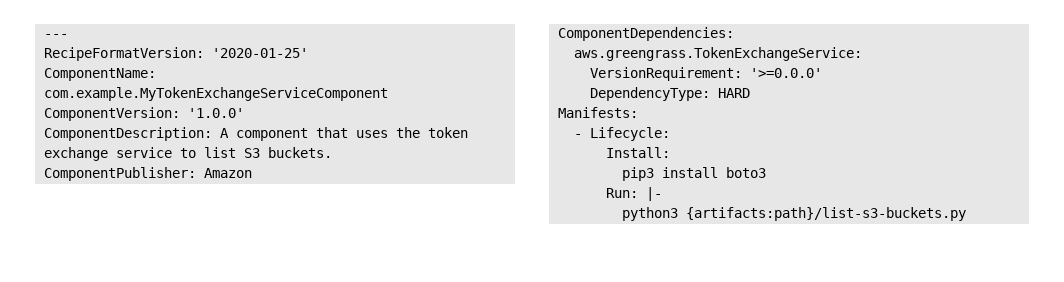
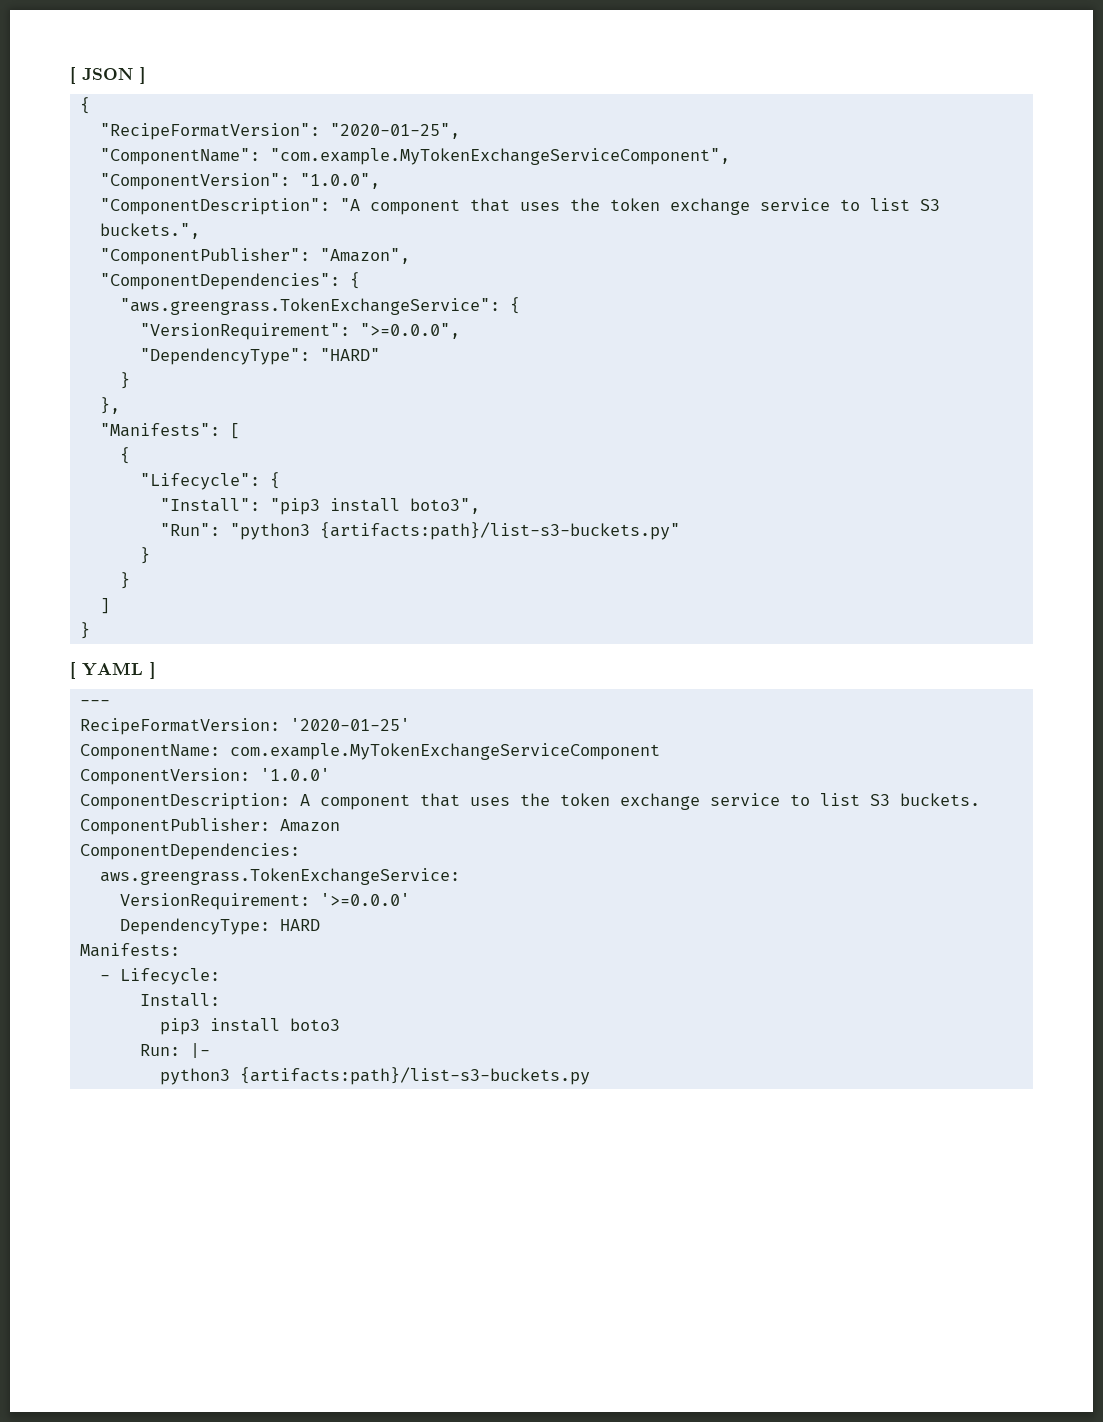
(44, 36) none -> [70,67,145,84] [79,97,90,114] [99,123,460,140] [99,148,730,165] [99,173,380,190] [99,198,940,215] [99,223,200,239] [99,248,410,265] [99,272,360,290] [119,297,520,315] [139,323,460,340] [139,348,380,365] [119,372,130,389] [99,397,120,414] [99,423,240,439] [119,447,130,464] [139,472,280,490] [159,498,480,515] [159,522,680,540] [139,547,150,564] [119,572,130,589] [99,598,110,614] [79,622,90,639] [70,662,155,679] [ JSON ] // { // "RecipeFormatVersion": "2020-01-25", // "ComponentName": "com.example.MyTokenExchangeServiceComponent", // "ComponentVersion": "1.0.0", // "ComponentDescription": "A component that uses the token exchange service to list S3 buckets.", // "ComponentPublisher": "Amazon", // "ComponentDependencies": { // "aws.greengrass.TokenExchangeService": { // "VersionRequirement": ">=0.0.0", // "DependencyType": "HARD" // } // }, // "Manifests": [ // { // "Lifecycle": { // "Install": "pip3 install boto3", // "Run": "python3 {artifacts:path}/list-s3-buckets.py" // } // } // ] // } // [ YAML ] //

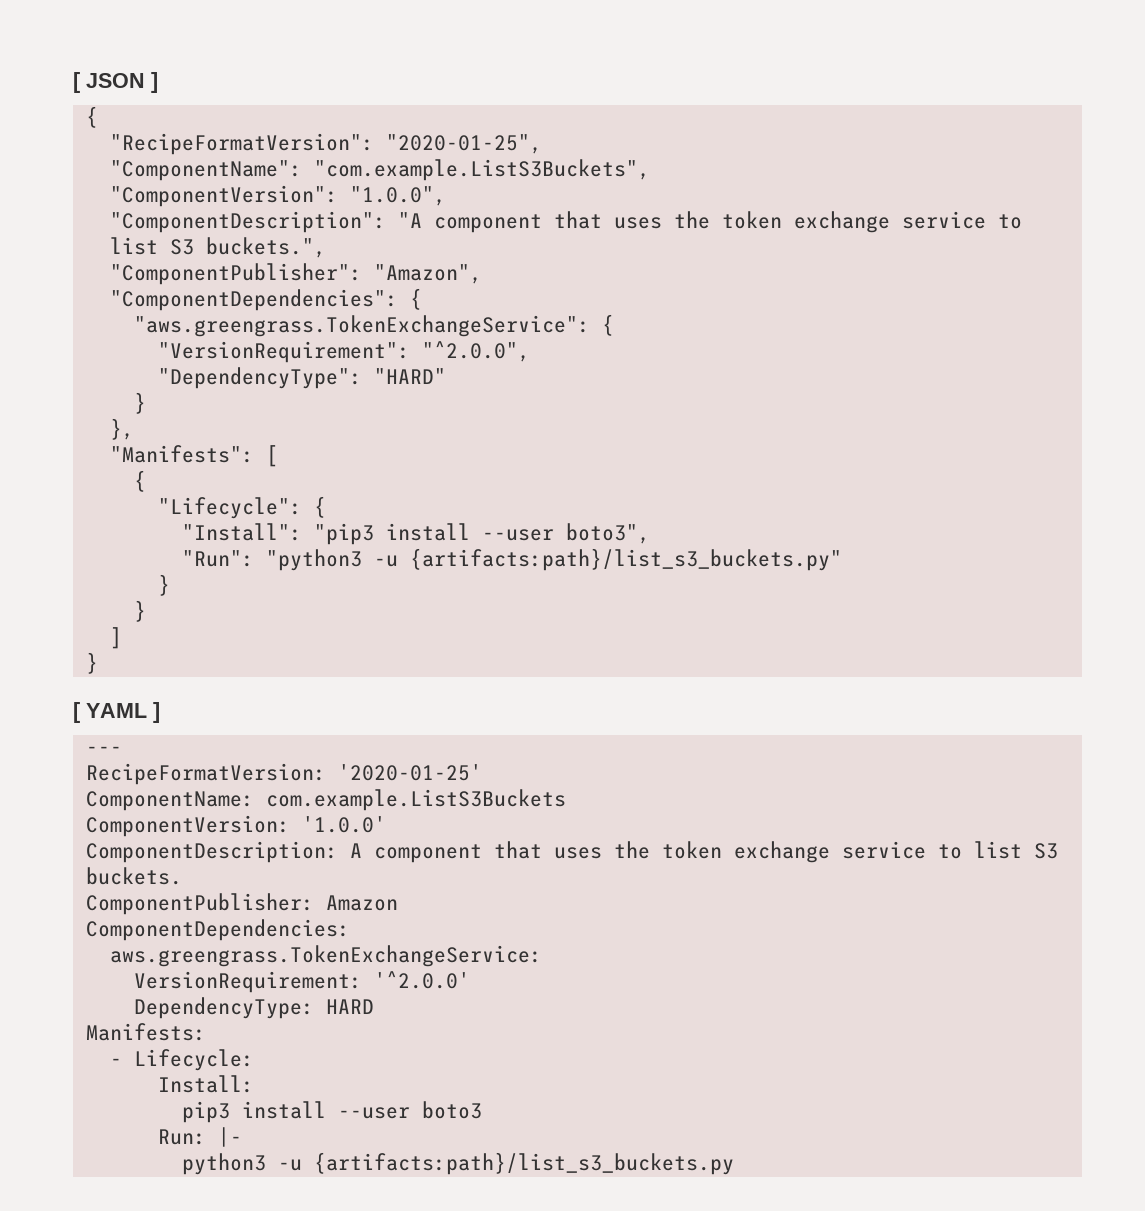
[269,148,730,165] "com.example.MyTokenExchangeServiceComponent", -> [313,159,650,181] "com.example.ListS3Buckets",
[359,323,460,339] ">=0.0.0", -> [421,341,530,362] "^2.0.0",
(400, 505) none -> [481,529,554,541] --user
[319,522,680,540] {artifacts:path}/list-s3-buckets.py" -> [373,548,842,571] -u {artifacts:path}/list_s3_buckets.py"
[229,743,660,760] com.example.MyTokenExchangeServiceComponent -> [265,789,566,811] com.example.ListS3Buckets
[319,893,410,906] '>=0.0.0' -> [373,971,470,989] '^2.0.0'
(280, 1025) none -> [337,1107,410,1119] --user
[239,1067,590,1085] {artifacts:path}/list-s3-buckets.py -> [277,1152,734,1175] -u {artifacts:path}/list_s3_buckets.py

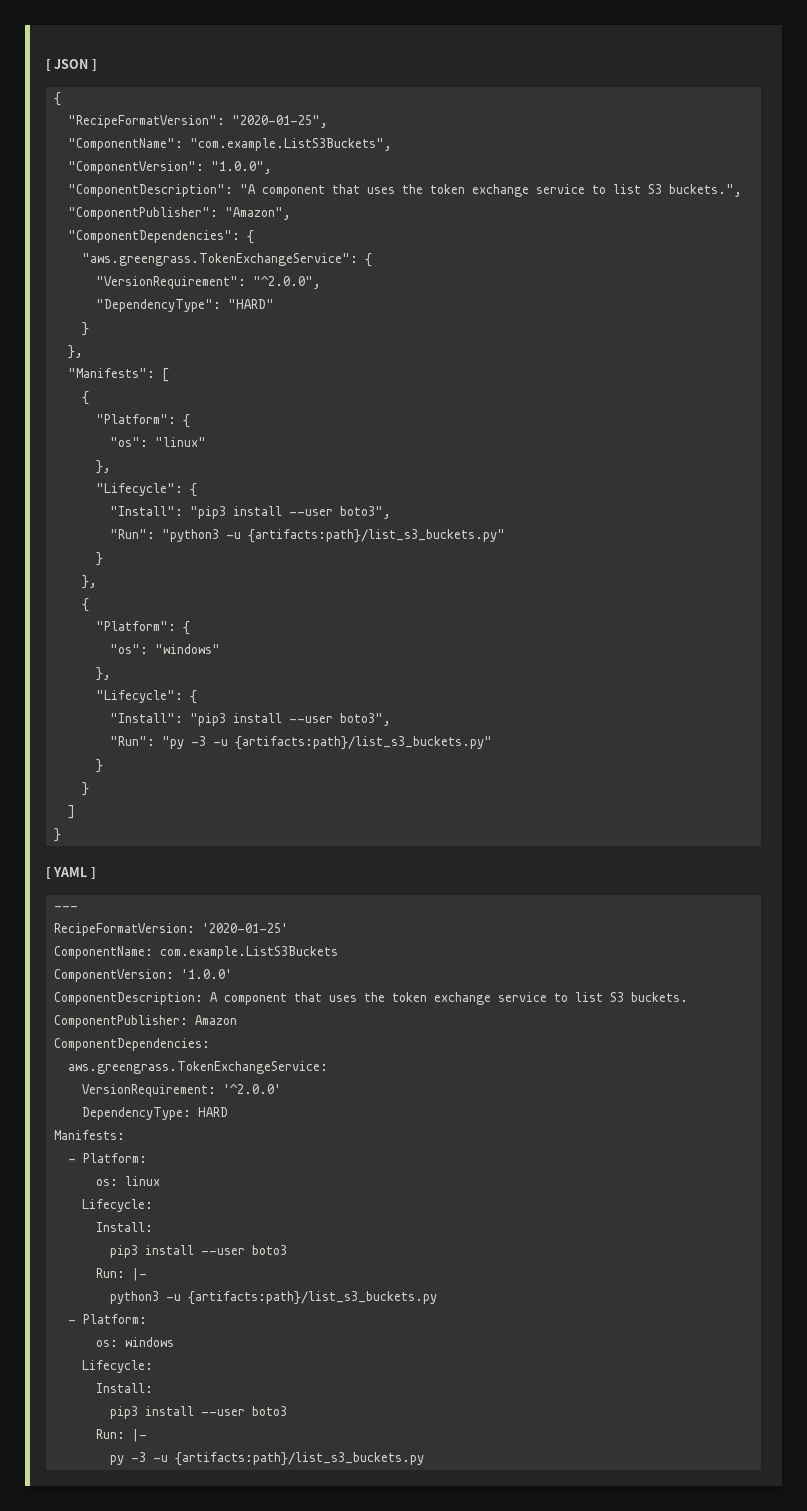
(146, 481) none -> [95,414,190,428] [109,437,206,447] [95,460,111,474] // "Platform": { // "os": "linux" // },
(170, 585) none -> [81,575,97,589] [81,598,89,612] [95,621,190,635] [109,644,220,654] [95,667,111,681] [95,690,197,704] [109,713,391,726] [109,736,492,750] [95,759,103,773] // }, // { // "Platform": { // "os": "windows" // }, // "Lifecycle": { // "Install": "pip3 install --user boto3", // "Run": "py -3 -u {artifacts:path}/list_s3_buckets.py" // }
(122, 1062) none -> [82,1153,147,1163] [95,1176,160,1186] Platform: // os: linux //
(734, 1163) none -> [67,1314,147,1324] [95,1337,174,1347] [81,1360,153,1373] [95,1383,153,1393] [109,1406,287,1419] [95,1429,147,1442] [109,1452,424,1466] // - Platform: // os: windows // Lifecycle: // Install: // pip3 install --user boto3 // Run: |- // py -3 -u {artifacts:path}/list_s3_buckets.py

